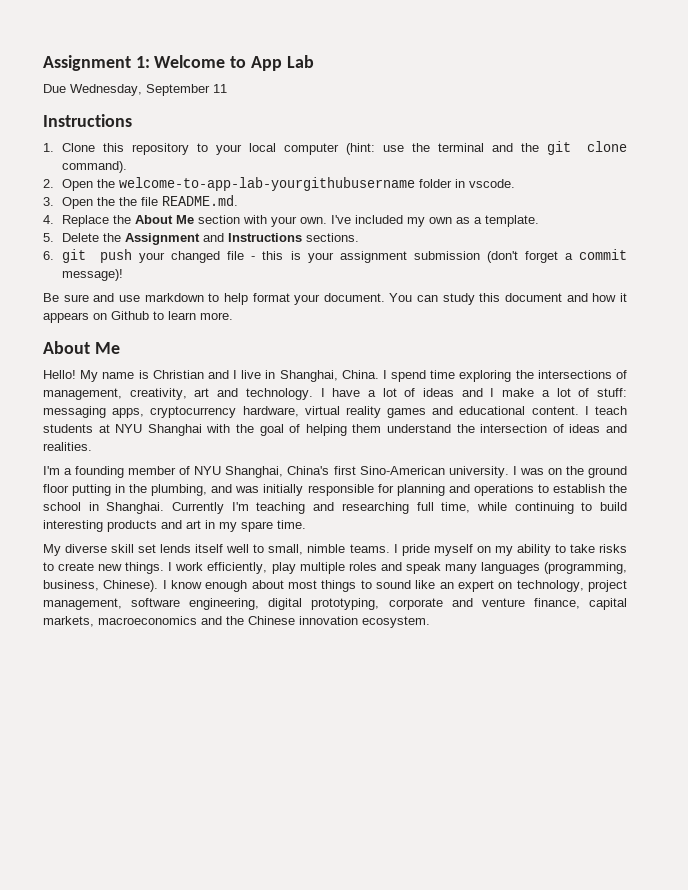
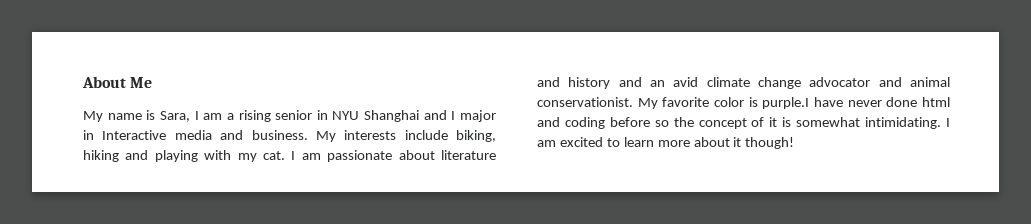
[43,55,314,71] [43,84,227,96] [43,114,132,127] [43,141,628,155] [61,161,127,173] [43,177,515,191] [43,195,238,209] [43,215,539,227] [43,233,359,245] [43,249,628,263] [61,269,123,281] [43,293,627,305] [43,311,233,323] Assignment 1: Welcome to App Lab // Due Wednesday, September 11 // Instructions // 1. Clone this repository to your local computer (hint: use the terminal and the git clone command). // 2. Open the welcome-to-app-lab-yourgithubusername folder in vscode. // 3. Open the the file README.md. // 4. Replace the About Me section with your own. I've included my own as a template. // 5. Delete the Assignment and Instructions sections. // 6. git push your changed file - this is your assignment submission (don't forget a commit message)! // Be sure and use markdown to help format your document. You can study this document and how it appears on Github to learn more. // -> (82, 82) none
[43,370,76,379] Hello! -> (153, 82) none
[152,370,628,382] [43,388,627,400] [43,406,627,418] [43,424,628,436] [43,442,92,451] [43,466,627,478] [43,484,627,496] [43,502,627,514] [43,520,306,532] [43,544,627,556] [43,562,627,574] [43,580,627,592] [43,598,627,610] [43,616,430,628] Christian and I live in Shanghai, China. I spend time exploring the intersections of management, creativity, art and technology. I have a lot of ideas and I make a lot of stuff: messaging apps, cryptocurrency hardware, virtual reality games and educational content. I teach students at NYU Shanghai with the goal of helping them understand the intersection of ideas and realities. // I'm a founding member of NYU Shanghai, China's first Sino-American university. I was on the ground floor putting in the plumbing, and was initially responsible for planning and operations to establish the school in Shanghai. Currently I'm teaching and researching full time, while continuing to build interesting products and art in my spare time. // My diverse skill set lends itself well to small, nimble teams. I pride myself on my ability to take risks to create new things. I work efficiently, play multiple roles and speak many languages (programming, business, Chinese). I know enough about most things to sound like an expert on technology, project management, software engineering, digital prototyping, corporate and venture finance, capital markets, macroeconomics and the Chinese innovation ecosystem. -> [159,110,497,122] [83,130,496,142] [83,150,496,162] [537,77,950,89] [537,97,950,109] [537,117,950,129] [537,137,795,149] Sara, I am a rising senior in NYU Shanghai and I major in Interactive media and business. My interests include biking, hiking and playing with my cat. I am passionate about literature and history and an avid climate change advocator and animal conservationist. My favorite color is purple.I have never done html and coding before so the concept of it is somewhat intimidating. I am excited to learn more about it though!

